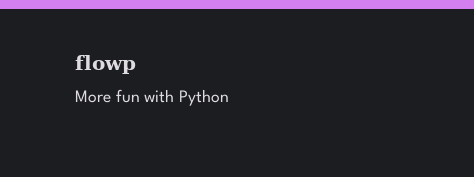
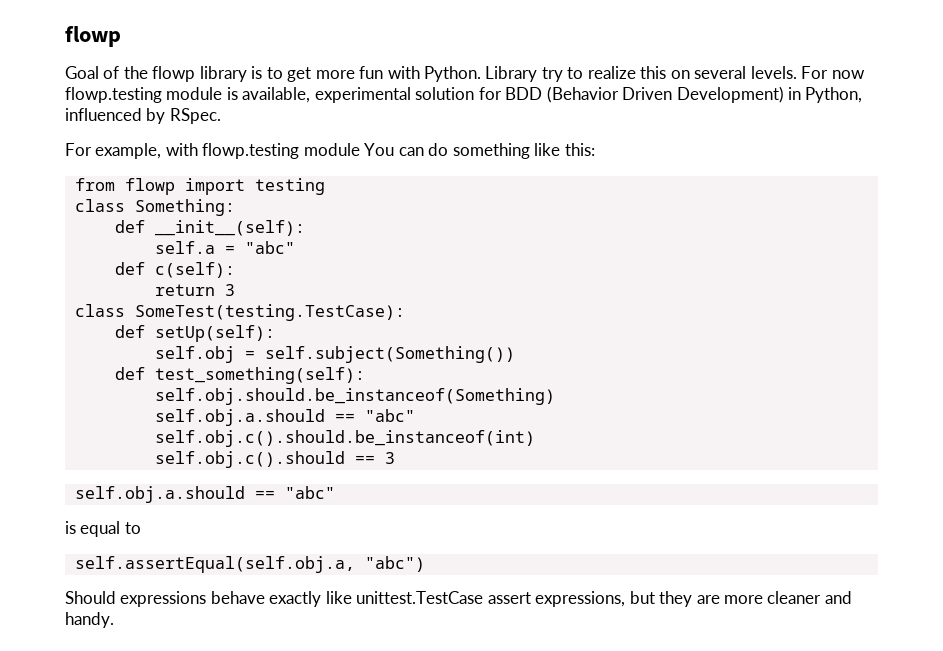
[75,89,230,106] More fun with Python -> [65,66,865,82] [65,86,863,103] [65,108,221,124] [65,143,595,159] [74,178,325,195] [74,199,235,216] [114,220,305,236] [154,241,295,254] [114,262,235,278] [154,284,235,296] [74,304,405,321] [114,325,275,342] [154,346,515,363] [114,367,365,384] [154,388,555,405] [154,409,415,426] [154,430,535,447] [154,451,395,468] [74,486,335,503] [65,521,141,537] [74,556,425,573] [65,591,852,607] [65,612,114,628] Goal of the flowp library is to get more fun with Python. Library try to realize this on several levels. For now flowp.testing module is available, experimental solution for BDD (Behavior Driven Development) in Python, influenced by RSpec. // For example, with flowp.testing module You can do something like this: // from flowp import testing // class Something: // def __init__(self): // self.a = "abc" // def c(self): // return 3 // class SomeTest(testing.TestCase): // def setUp(self): // self.obj = self.subject(Something()) // def test_something(self): // self.obj.should.be_instanceof(Something) // self.obj.a.should == "abc" // self.obj.c().should.be_instanceof(int) // self.obj.c().should == 3 // self.obj.a.should == "abc" // is equal to // self.assertEqual(self.obj.a, "abc") // Should expressions behave exactly like unittest.TestCase assert expressions, but they are more cleaner and handy.

